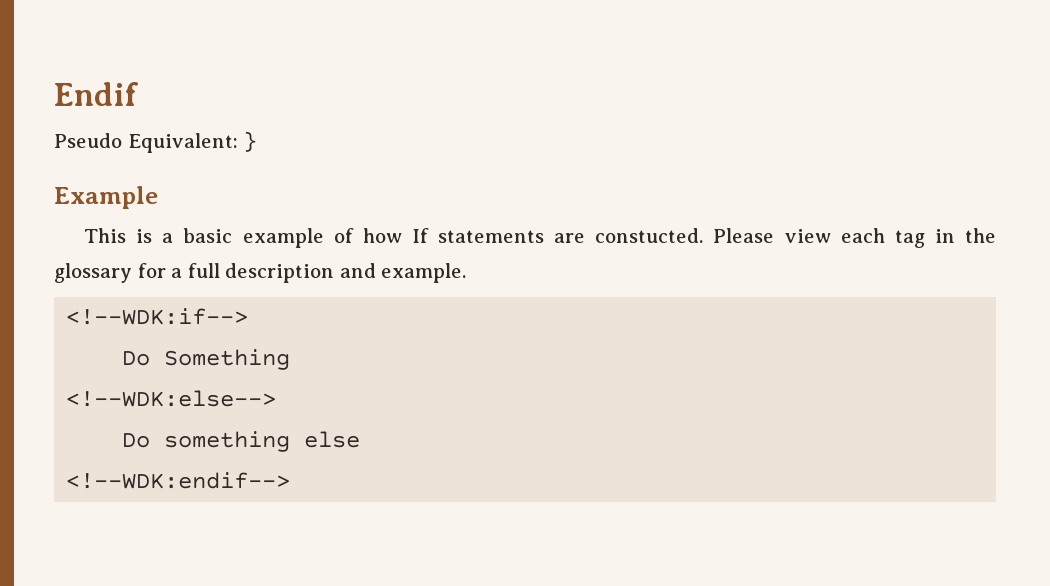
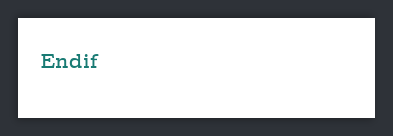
[54,131,258,153] [54,186,158,209] [84,228,996,248] [54,263,467,283] [66,308,249,325] [122,349,291,370] [66,390,277,407] [122,431,361,452] [66,472,291,489] // Pseudo Equivalent: } // Example // This is a basic example of how If statements are constucted. Please view each tag in the glossary for a full description and example. // <!--WDK:if--> // Do Something // <!--WDK:else--> // Do something else // <!--WDK:endif--> -> (99, 61) none

